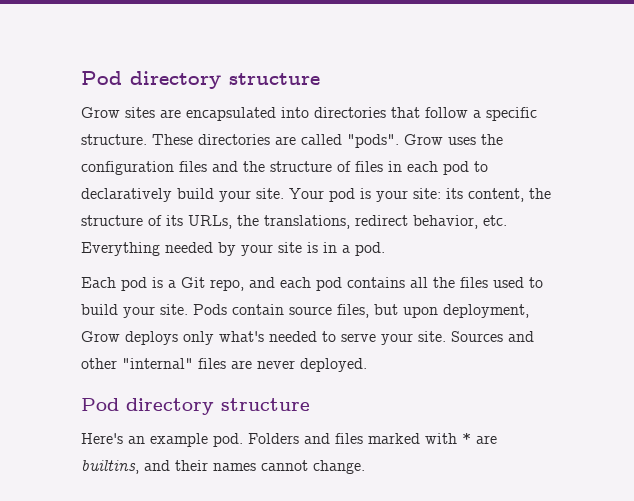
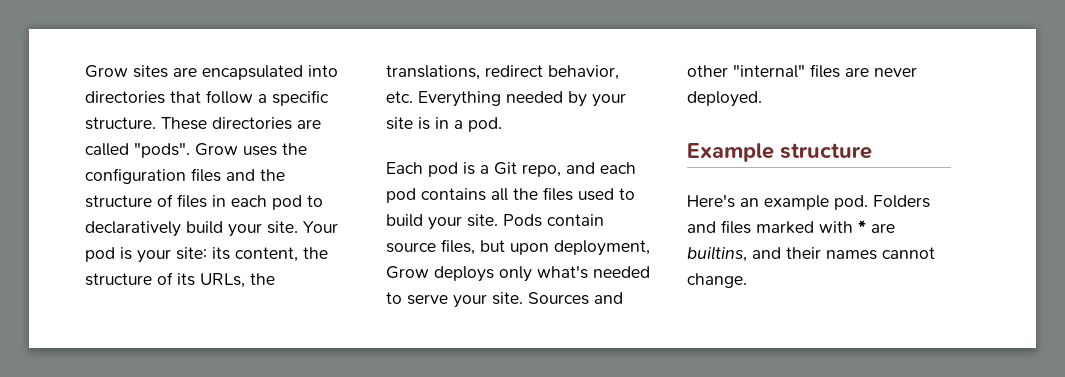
[81,71,320,89] Pod directory structure // -> (85, 71) none
[81,398,214,415] Pod directory -> [687,143,774,162] Example

